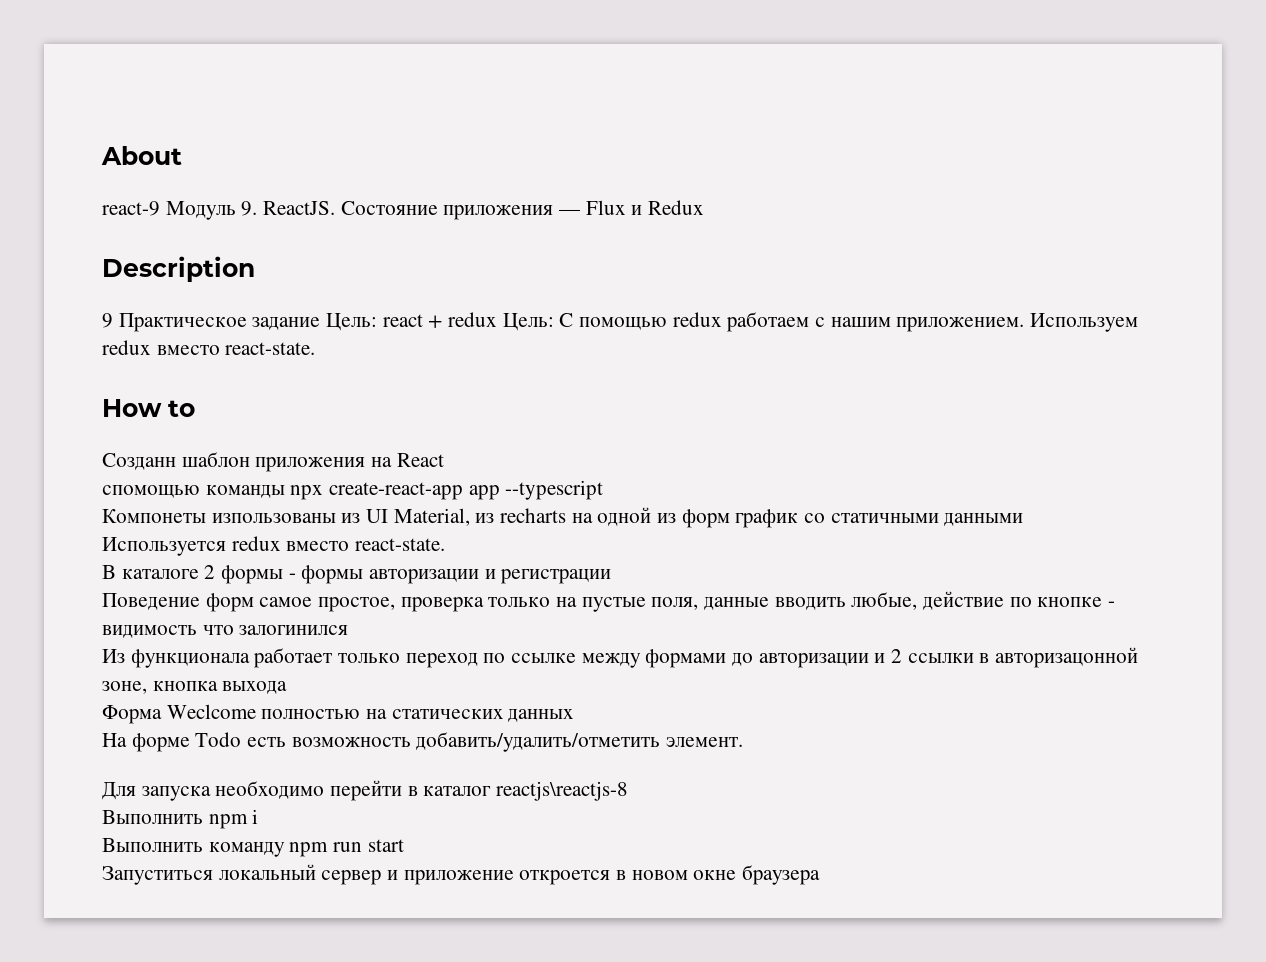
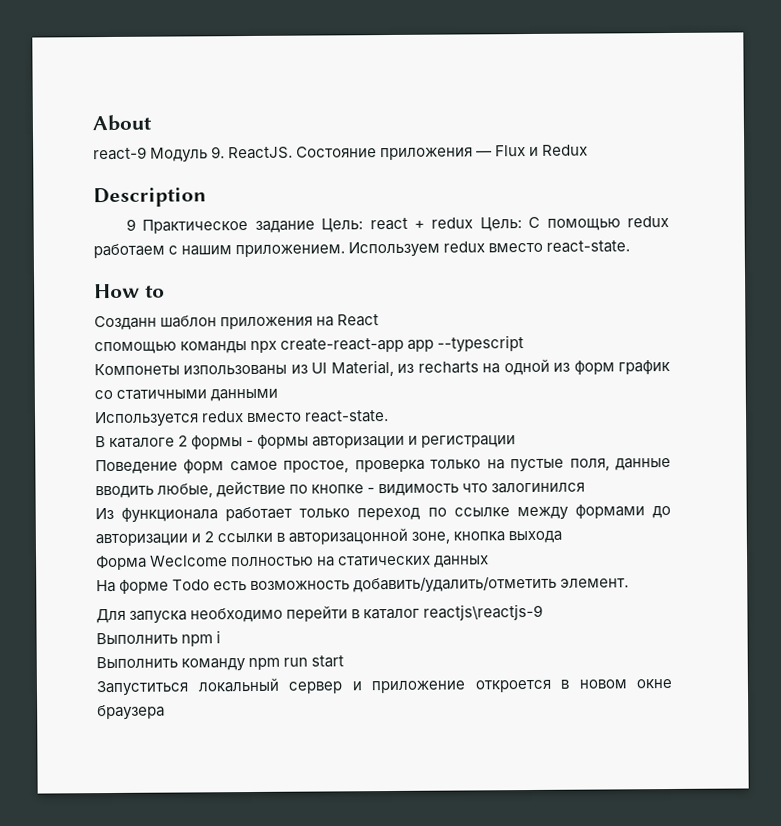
[496,781,629,801] reactjs\reactjs-8 -> [423,603,544,621] reactjs\reactjs-9

